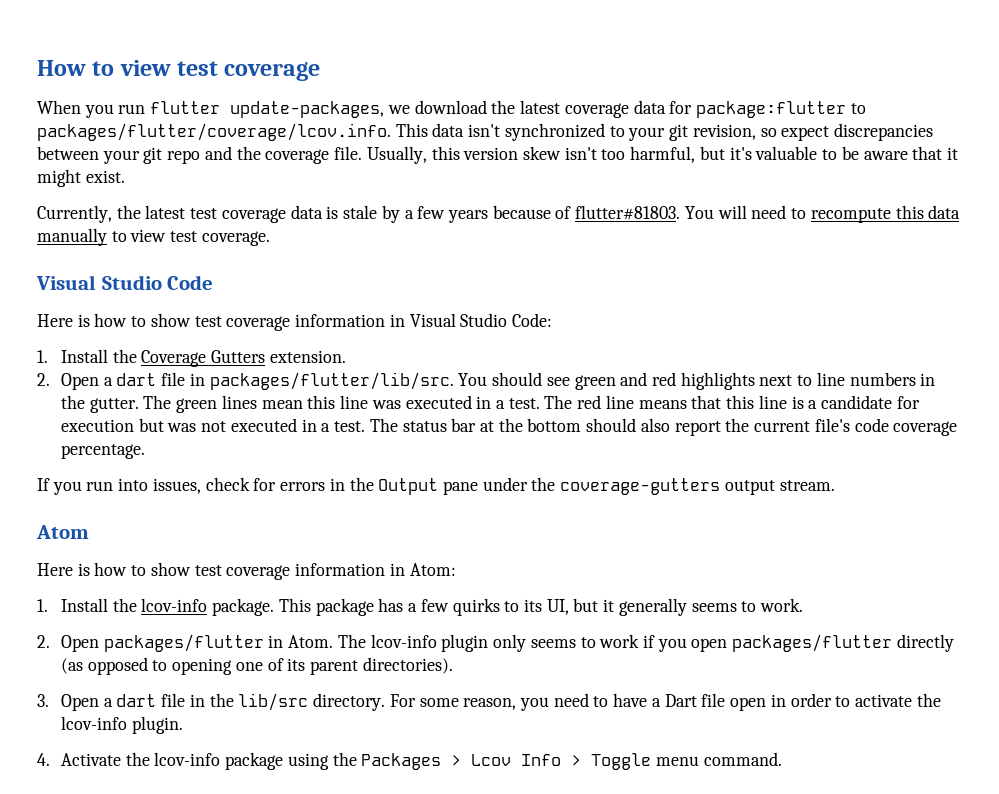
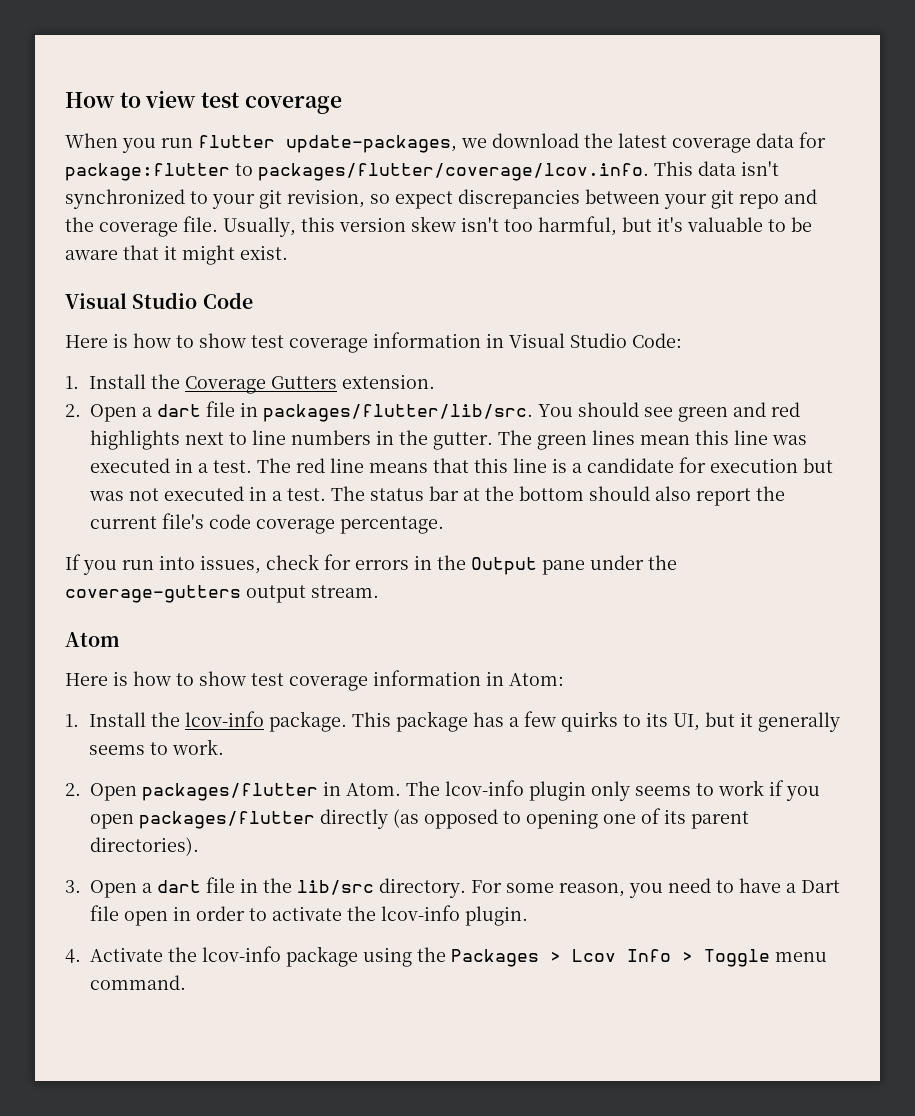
[37,205,961,223] [37,228,270,246] // Currently, the latest test coverage data is stale by a few years because of flutter#81803. You will need to recompute this data manually to view test coverage. -> (288, 252) none

